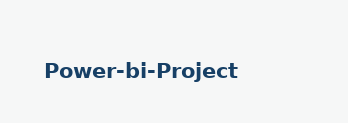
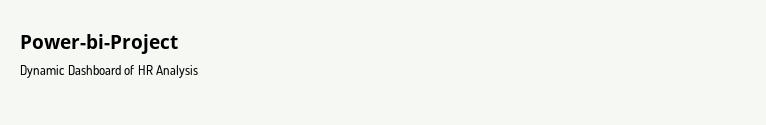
(238, 72) none -> [20,65,199,78] // Dynamic Dashboard of HR Analysis

